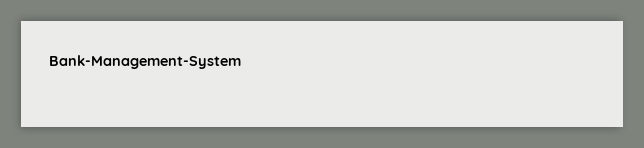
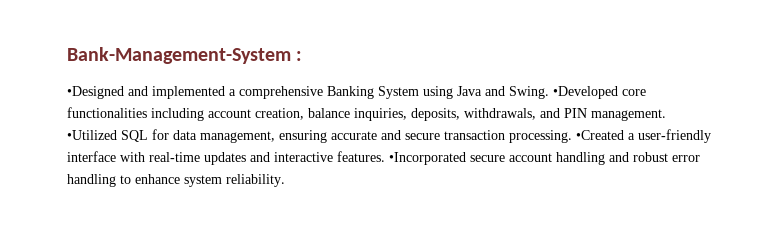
(241, 62) none -> [296,51,303,61] [67,86,646,99] [67,107,666,121] [67,129,711,143] [67,151,700,165] [67,174,285,187] : // •Designed and implemented a comprehensive Banking System using Java and Swing. •Developed core functionalities including account creation, balance inquiries, deposits, withdrawals, and PIN management. •Utilized SQL for data management, ensuring accurate and secure transaction processing. •Created a user-friendly interface with real-time updates and interactive features. •Incorporated secure account handling and robust error handling to enhance system reliability.

